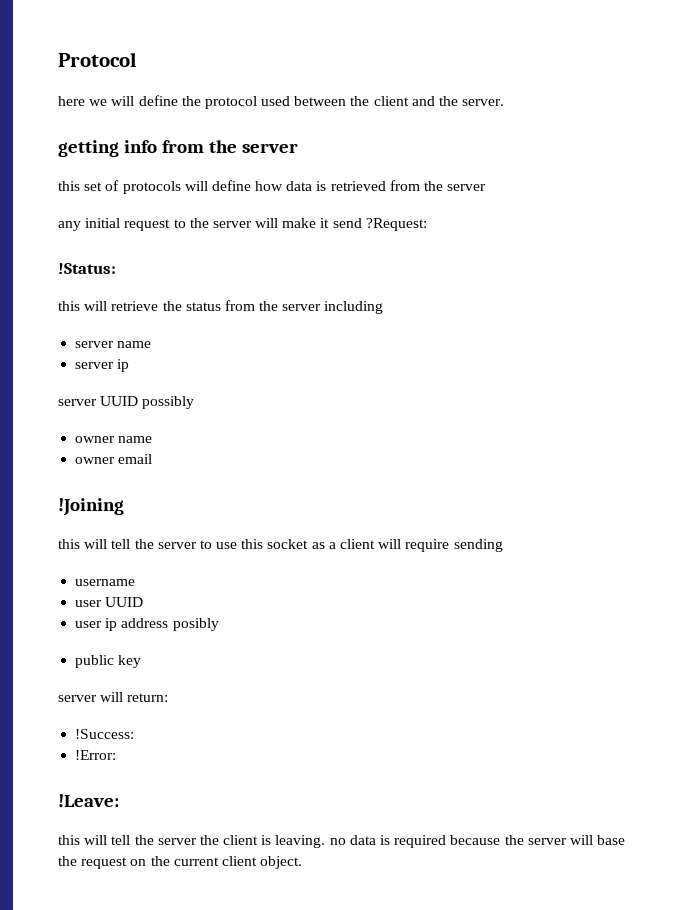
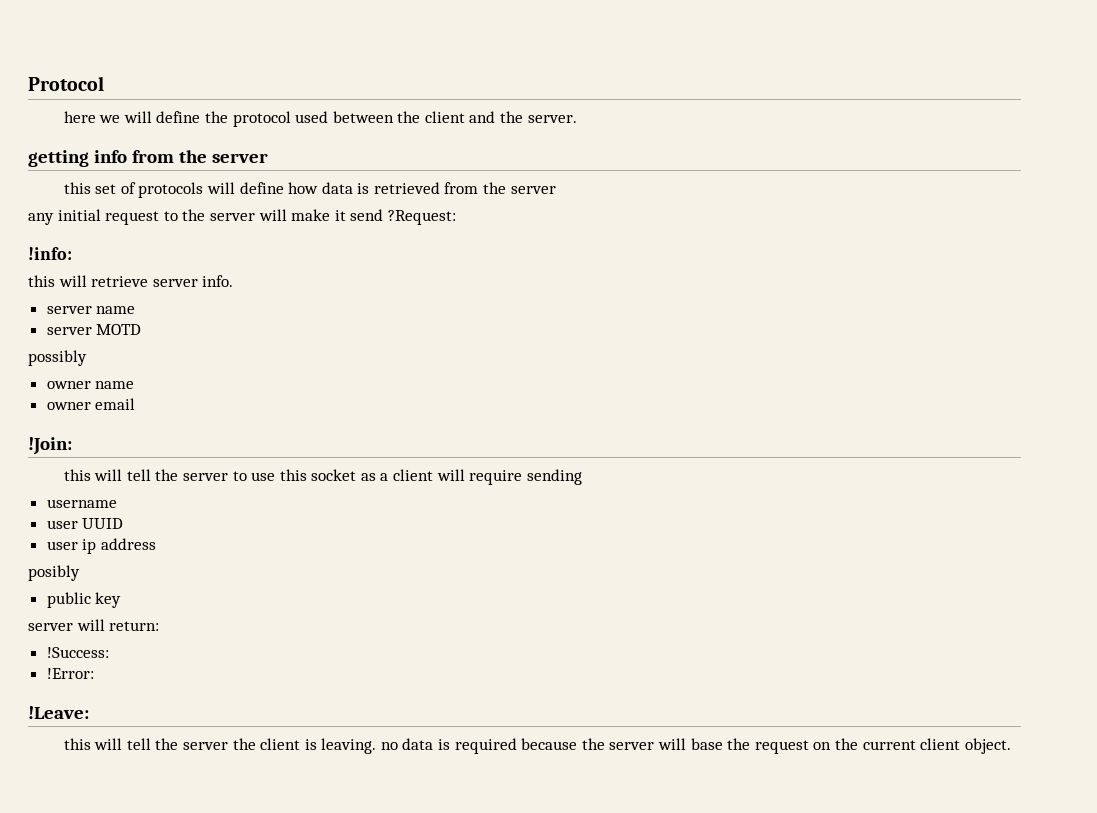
[58,263,116,274] !Status: -> [28,247,72,260] !info:
[162,300,384,314] the status from the server including -> [152,275,234,287] server info.
[117,359,130,372] [58,396,139,406] ip // server UUID -> [96,324,142,335] MOTD //
[58,498,124,516] !Joining -> [28,437,72,455] !Join:
(169, 623) none -> (156, 544) //

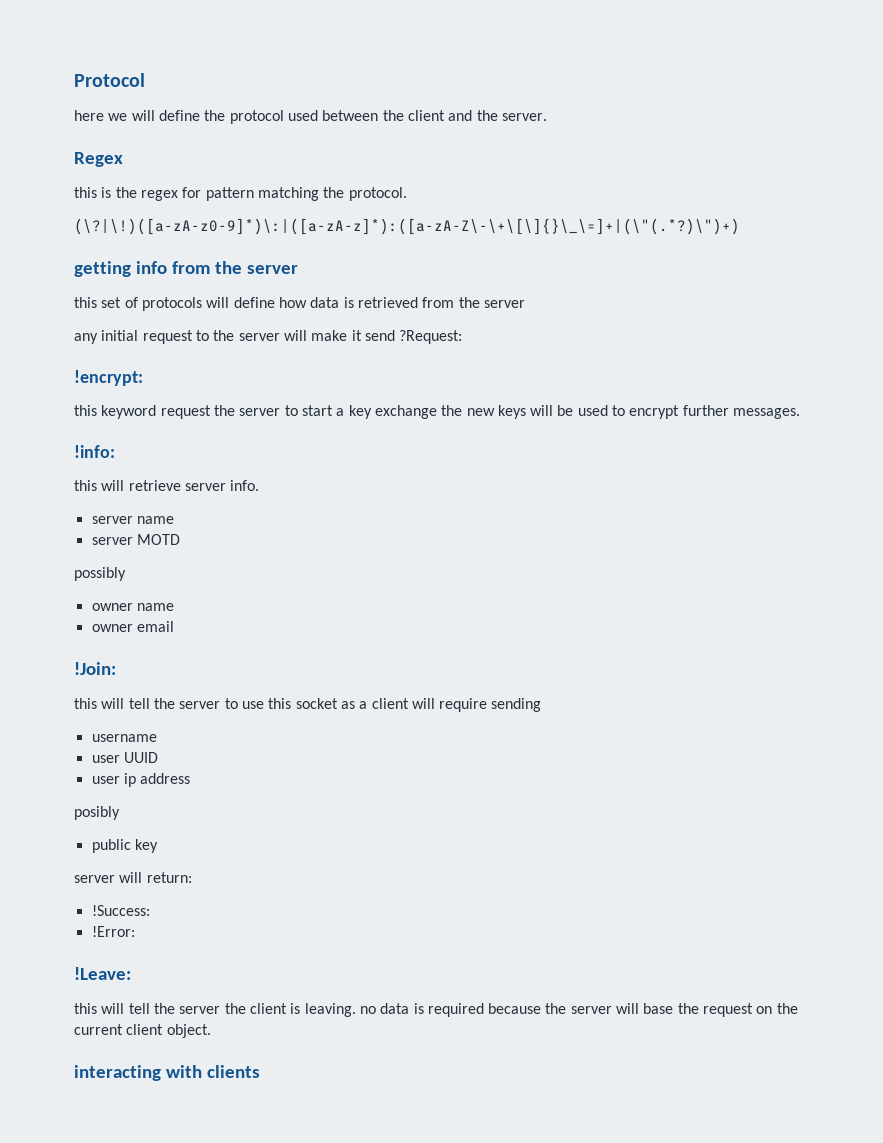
(577, 119) none -> [74,152,123,167] [74,187,407,201] [74,218,740,235] // Regex // this is the regex for pattern matching the protocol. // (\?|\!)([a-zA-z0-9]*)\:|([a-zA-z]*):([a-zA-Z\-\+\[\]{}\_\=]+|(\"(.*?)\")+)
(456, 217) none -> [74,370,143,386] [74,405,801,419] // !encrypt: // this keyword request the server to start a key exchange the new keys will be used to encrypt further messages.
(1011, 746) none -> [74,1065,260,1081] // interacting with clients

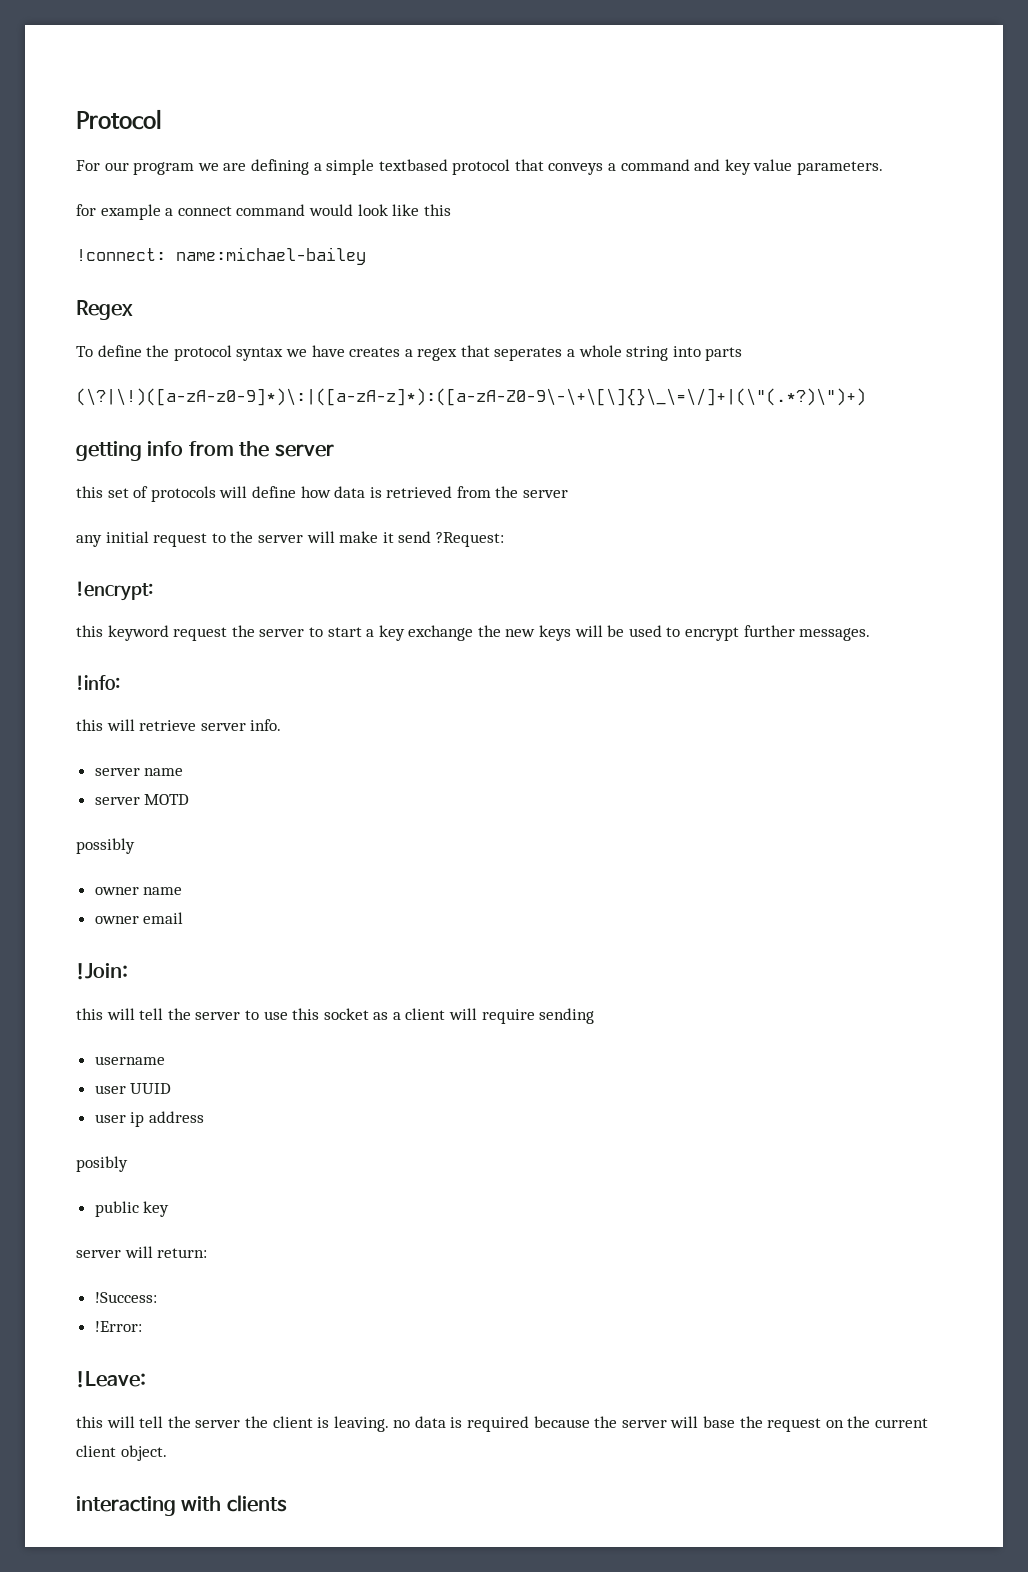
[74,110,547,124] [74,152,123,167] [74,187,407,201] [74,218,740,235] here we will define the protocol used between the client and the server. // Regex // this is the regex for pattern matching the protocol. // (\?|\!)([a-zA-z0-9]*)\:|([a-zA-z]*):([a-zA-Z\-\+\[\]{}\_\=]+|(\"(.*?)\")+) -> [76,159,884,175] [76,204,451,220] [76,247,366,265] [76,300,133,320] [76,345,743,361] [76,388,866,406] For our program we are defining a simple textbased protocol that conveys a command and key value parameters. // for example a connect command would look like this // !connect: name:michael-bailey // Regex // To define the protocol syntax we have creates a regex that seperates a whole string into parts // (\?|\!)([a-zA-z0-9]*)\:|([a-zA-z]*):([a-zA-Z0-9\-\+\[\]{}\_\=\/]+|(\"(.*?)\")+)

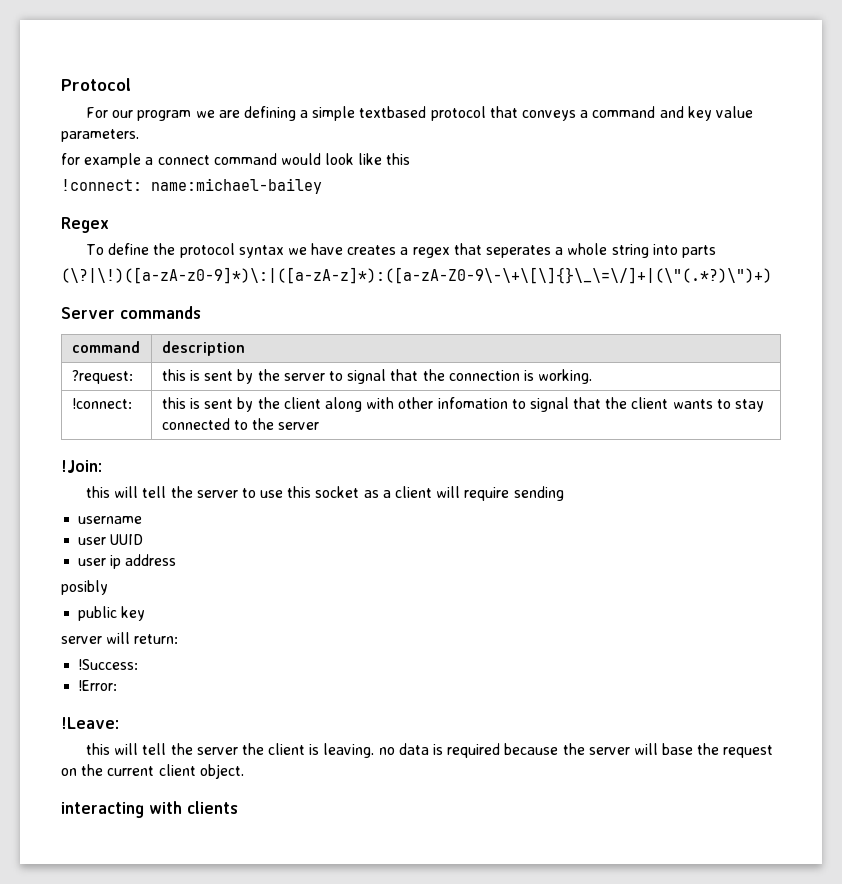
[76,441,334,461] [76,486,569,502] [76,531,504,547] [76,581,153,601] [76,625,871,641] [76,675,120,690] [76,719,282,731] [94,768,184,776] [94,794,190,805] [76,838,135,854] [94,887,183,895] [94,912,184,924] getting info from the server // this set of protocols will define how data is retrieved from the server // any initial request to the server will make it send ?Request: // !encrypt: // this keyword request the server to start a key exchange the new keys will be used to encrypt further messages. // !info: // this will retrieve server info. // server name // server MOTD // possibly // owner name // owner email -> [61,306,201,319] [71,341,140,353] [161,341,245,356] [71,370,133,384] [161,369,593,384] [71,398,132,409] [161,397,765,412] [161,418,320,430] Server commands // command | description // ?request: | this is sent by the server to signal that the connection is working. // !connect: | this is sent by the client along with other infomation to signal that the client wants to stay connected to the server

